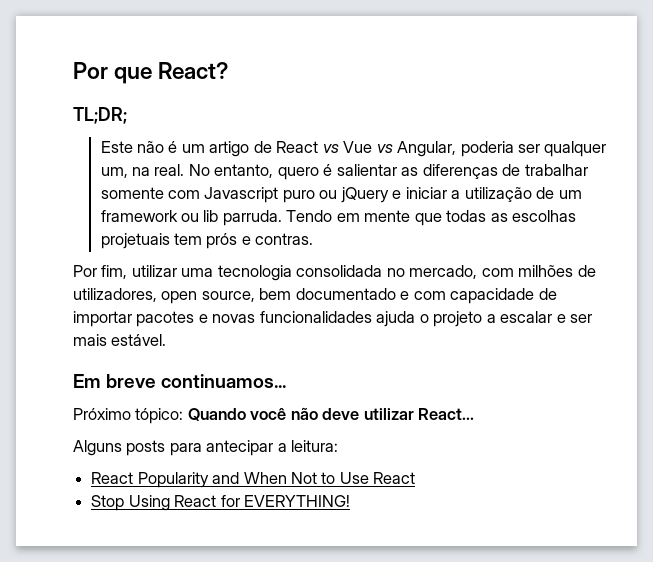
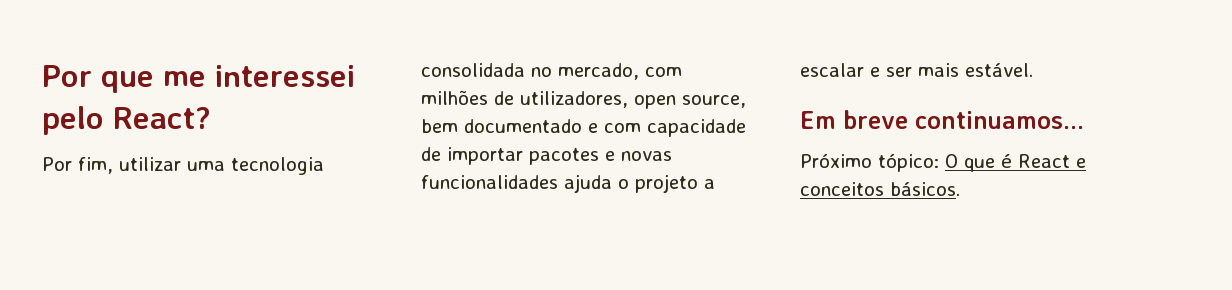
[158,62,229,79] [73,107,127,124] [100,141,607,157] [100,164,588,180] [100,187,582,203] [100,210,577,226] [100,233,314,249] React? // TL;DR; // Este não é um artigo de React vs Vue vs Angular, poderia ser qualquer um, na real. No entanto, quero é salientar as diferenças de trabalhar somente com Javascript puro ou jQuery e iniciar a utilização de um framework ou lib parruda. Tendo em mente que todas as escolhas projetuais tem prós e contras. -> [162,65,355,87] [42,106,211,135] me interessei pelo React?
[187,407,475,421] [73,440,339,456] [91,472,416,488] [91,495,350,511] Quando você não deve utilizar React... // Alguns posts para antecipar a leitura: // React Popularity and When Not to Use React // Stop Using React for EVERYTHING! -> [945,154,1086,172] [800,182,960,196] O que é React e conceitos básicos.

